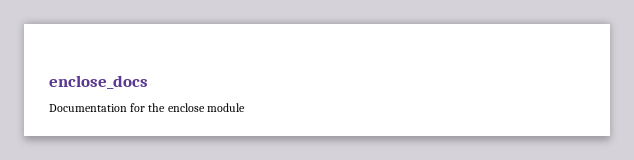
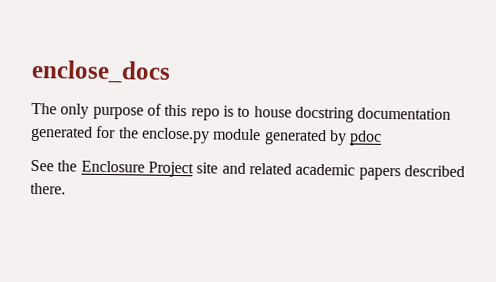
[49,103,245,112] Documentation for the enclose module -> [31,102,452,123] [30,125,383,146] [30,159,465,181] [30,182,66,195] The only purpose of this repo is to house docstring documentation generated for the enclose.py module generated by pdoc // See the Enclosure Project site and related academic papers described there.

